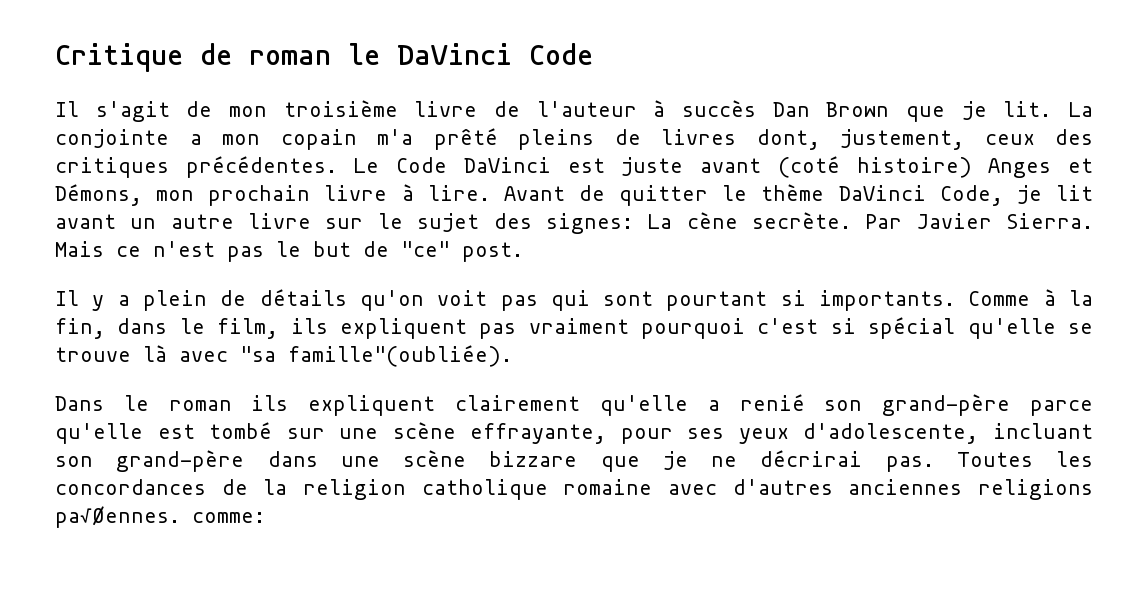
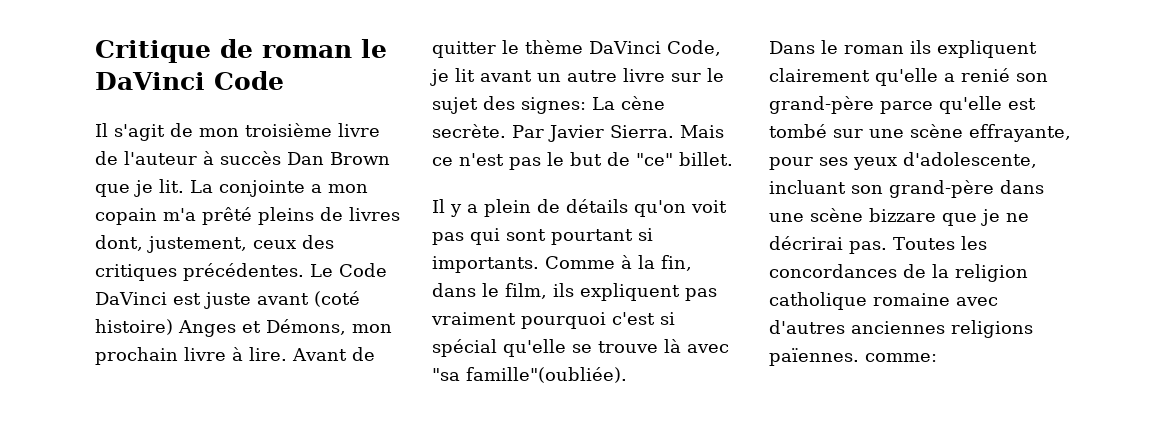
[462,242,523,262] post. -> [679,152,733,166] billet.
[55,506,180,528] pa√Øennes. -> [769,348,859,366] païennes.

